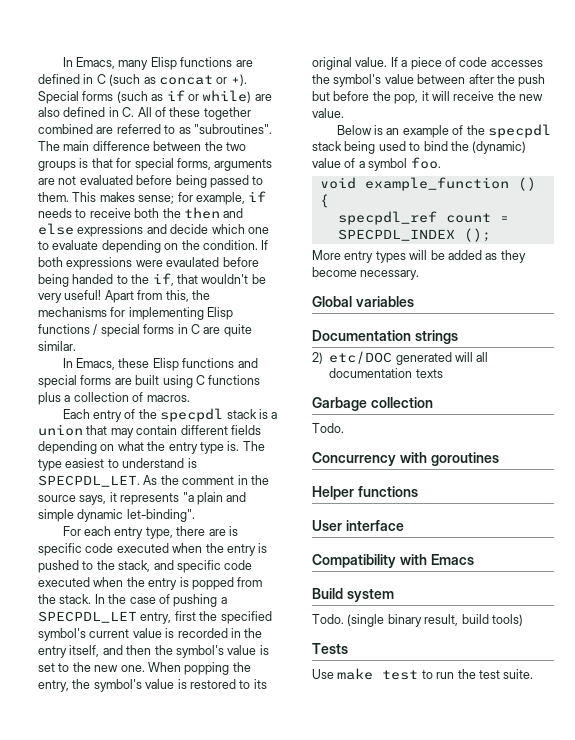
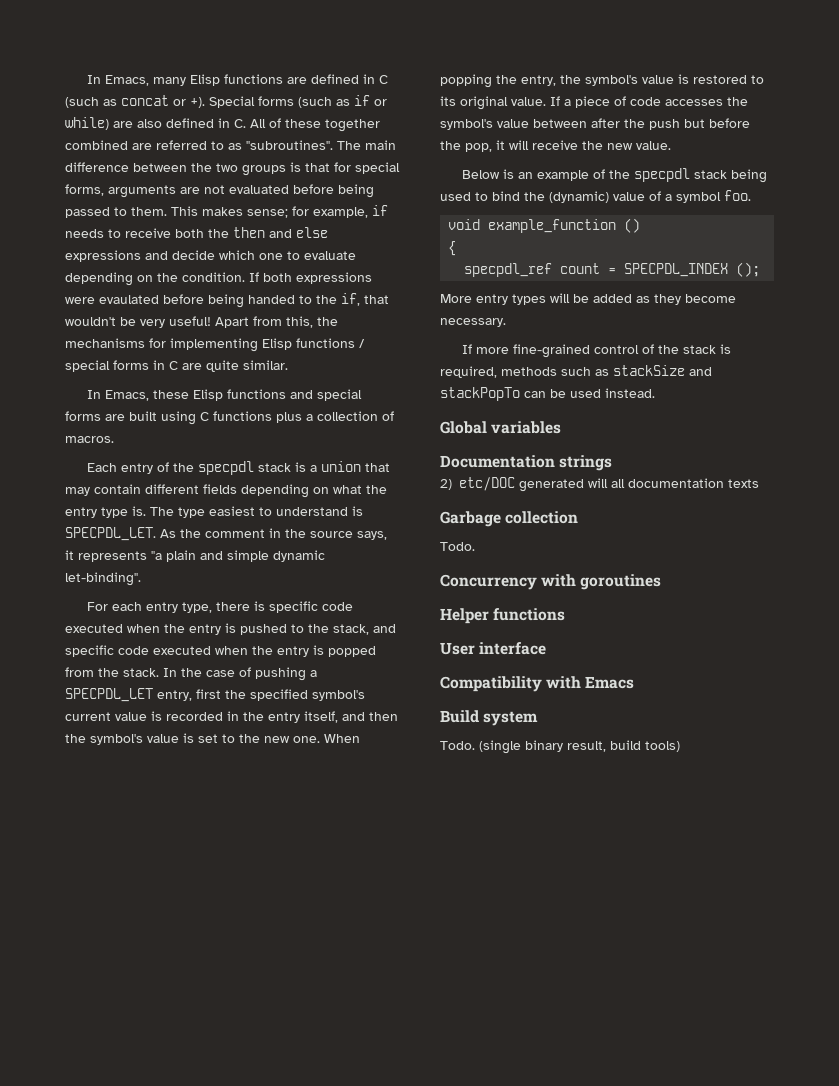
[208,529,226,536] are -> (250, 606) none
(420, 275) none -> [461,344,731,358] [440,365,712,378] [440,387,655,401] // If more fine-grained control of the stack is required, methods such as stackSize and stackPopTo can be used instead.
[312,643,348,654] [312,668,534,680] // Tests // Use make test to run the test suite. -> (680, 746) none

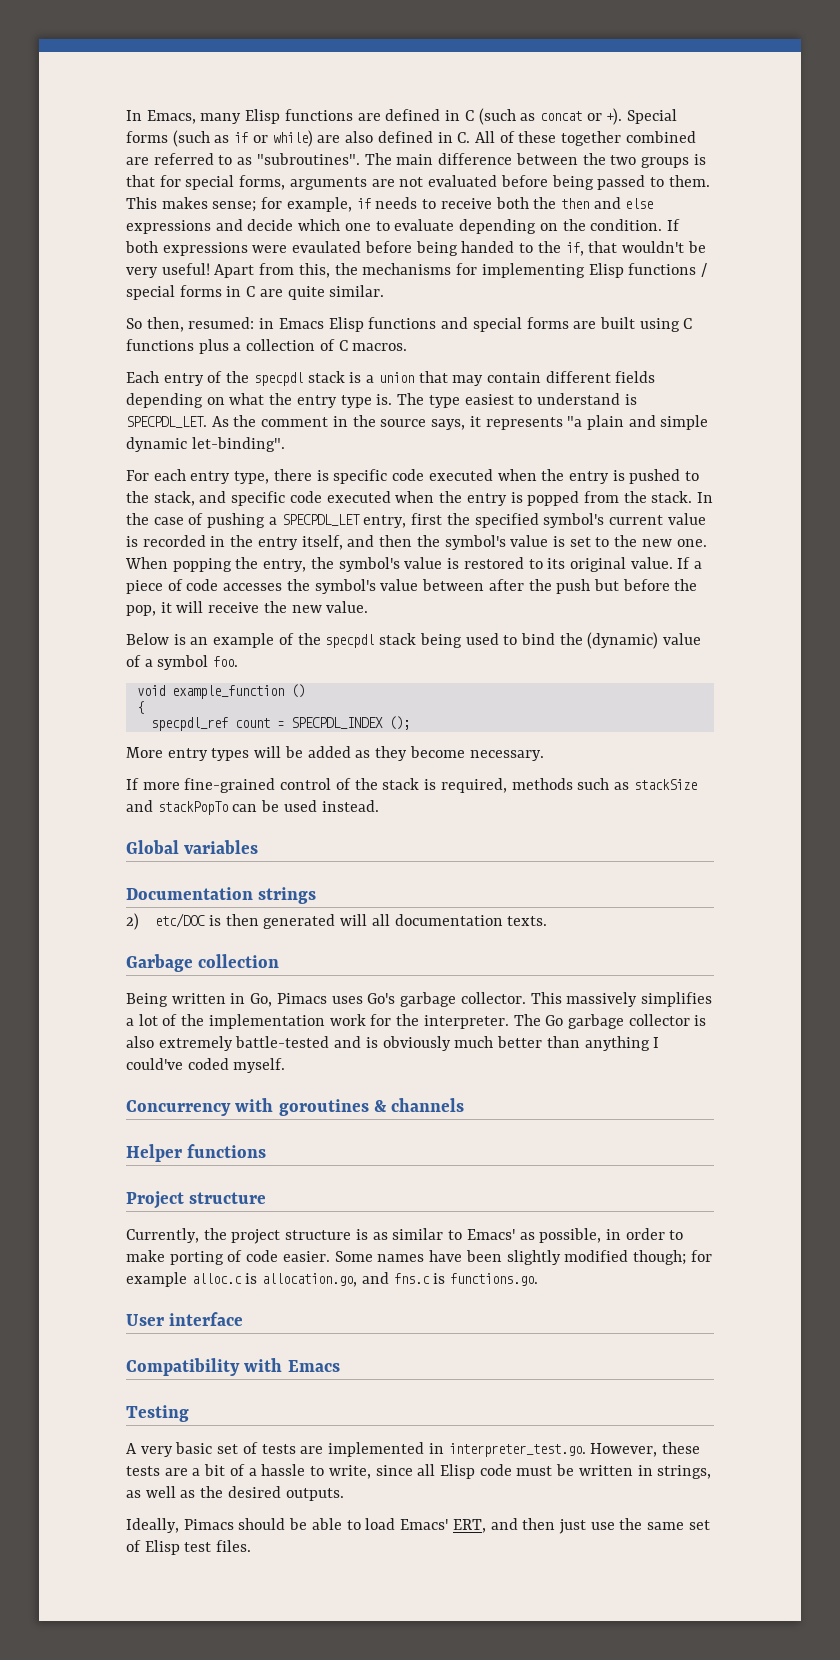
[86,390,189,401] In Emacs, these -> [126,317,324,332] So then, resumed: in Emacs
(394, 416) none -> [338,340,348,351] C
(515, 484) none -> [208,914,259,926] is then
[728,479,759,488] texts -> [507,916,548,926] texts.
[440,542,475,551] Todo. -> [126,992,712,1007] [126,1014,707,1029] [126,1036,660,1051] [126,1058,286,1073] Being written in Go, Pimacs uses Go's garbage collector. This massively simplifies a lot of the implementation work for the interpreter. The Go garbage collector is also extremely battle-tested and is obviously much better than anything I could've coded myself.
(662, 582) none -> [373,1098,465,1112] & channels
(566, 614) none -> [126,1191,267,1209] [126,1228,684,1244] [126,1250,712,1265] [126,1272,539,1287] // Project structure // Currently, the project structure is as similar to Emacs' as possible, in order to make porting of code easier. Some names have been slightly modified though; for example alloc.c is allocation.go, and fns.c is functions.go.
[440,710,539,726] [440,740,680,754] Build system // Todo. (single binary result, build tools) -> [126,1405,189,1422] [126,1442,700,1457] [126,1464,712,1479] [126,1486,344,1501] [126,1518,710,1534] [126,1540,252,1555] Testing // A very basic set of tests are implemented in interpreter_test.go. However, these tests are a bit of a hassle to write, since all Elisp code must be written in strings, as well as the desired outputs. // Ideally, Pimacs should be able to load Emacs' ERT, and then just use the same set of Elisp test files.

